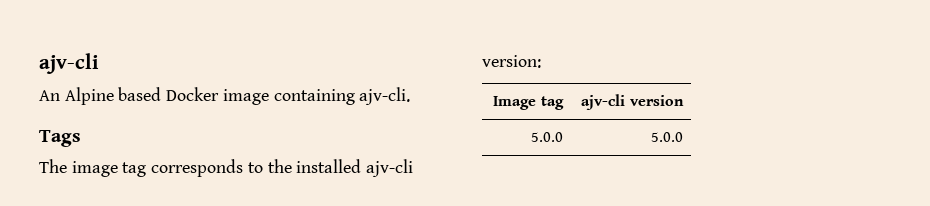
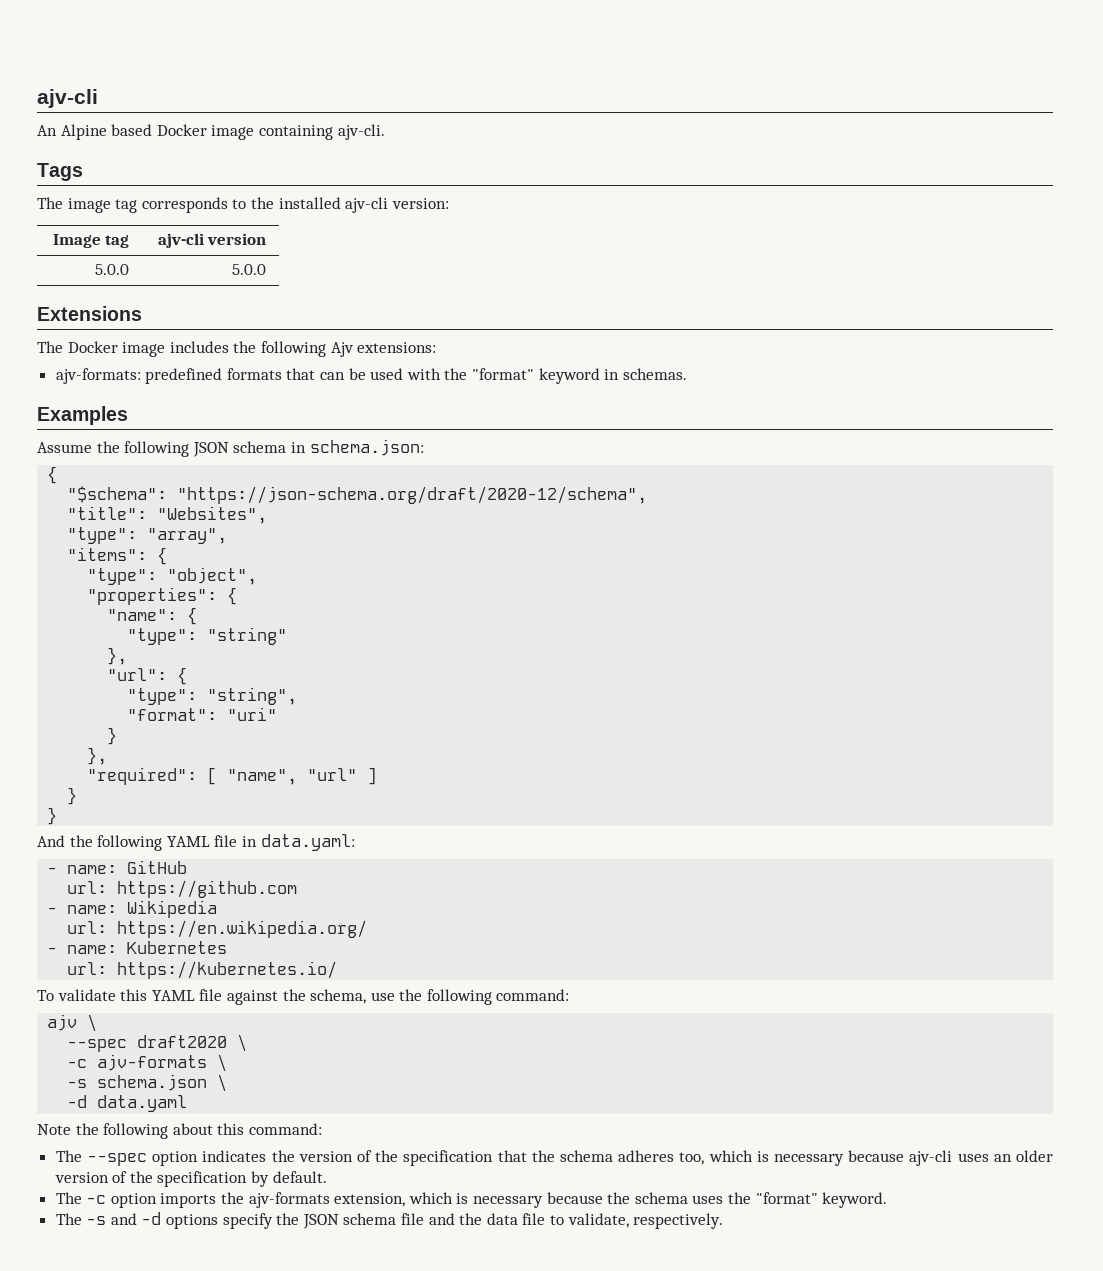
(683, 137) none -> [37,306,142,321] [37,341,437,357] [55,368,687,384] [37,406,128,425] [37,439,424,457] [47,466,58,484] [67,486,648,504] [67,506,268,524] [67,527,228,544] [67,547,168,565] [87,567,258,585] [87,587,238,605] [107,607,198,625] [127,627,288,645] [107,647,128,665] [107,667,188,685] [127,687,298,705] [127,707,278,721] [107,727,118,745] [87,747,108,765] [87,767,378,785] [67,787,78,805] [47,807,58,825] [37,834,355,851] [47,860,188,874] [67,880,298,898] [47,900,218,918] [67,920,368,938] [47,941,228,954] [67,961,338,979] [37,989,570,1005] [47,1014,98,1032] [67,1034,248,1052] [67,1054,228,1072] [67,1074,228,1092] [67,1095,188,1112] [37,1123,322,1139] [55,1150,1053,1166] [54,1171,327,1187] [55,1192,888,1208] [55,1212,724,1229] // Extensions // The Docker image includes the following Ajv extensions: // ajv-formats: predefined formats that can be used with the "format" keyword in schemas. // Examples // Assume the following JSON schema in schema.json: // { // "$schema": "https://json-schema.org/draft/2020-12/schema", // "title": "Websites", // "type": "array", // "items": { // "type": "object", // "properties": { // "name": { // "type": "string" // }, // "url": { // "type": "string", // "format": "uri" // } // }, // "required": [ "name", "url" ] // } // } // And the following YAML file in data.yaml: // - name: GitHub // url: https://github.com // - name: Wikipedia // url: https://en.wikipedia.org/ // - name: Kubernetes // url: https://kubernetes.io/ // To validate this YAML file against the schema, use the following command: // ajv \ // --spec draft2020 \ // -c ajv-formats \ // -s schema.json \ // -d data.yaml // Note the following about this command: // The --spec option indicates the version of the specification that the schema adheres too, which is necessary because ajv-cli uses an older version of the specification by default. // The -c option imports the ajv-formats extension, which is necessary because the schema uses the "format" keyword. // The -s and -d options specify the JSON schema file and the data file to validate, respectively.

